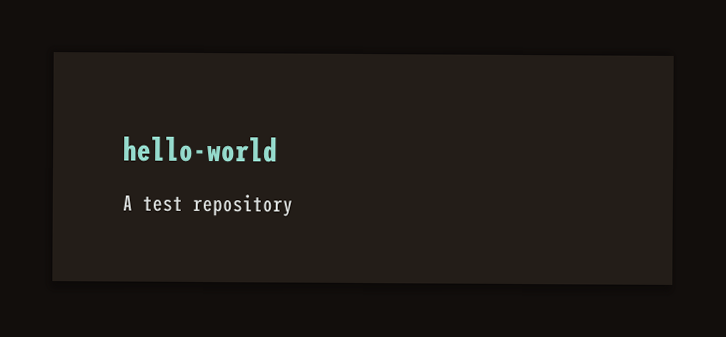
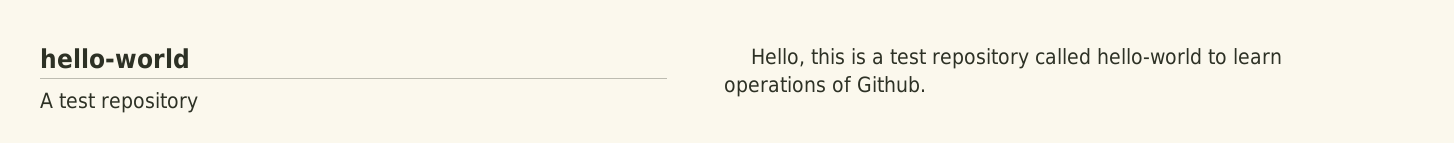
(293, 205) none -> [751,48,1283,69] [724,76,926,97] // Hello, this is a test repository called hello-world to learn operations of Github.

